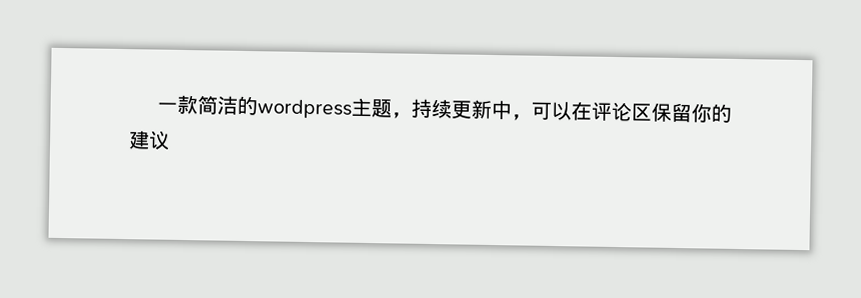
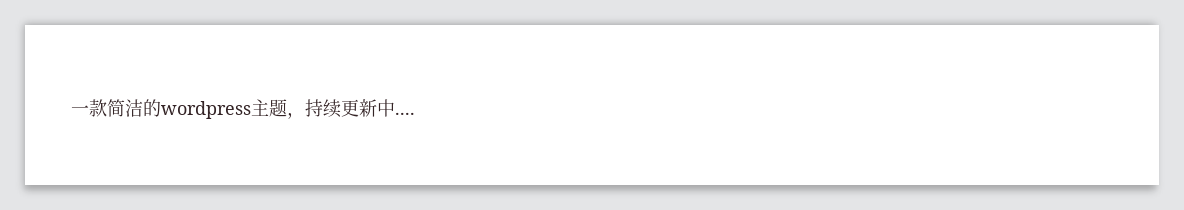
[510,100,732,123] [128,130,170,150] ，可以在评论区保留你的建议 -> [395,112,415,115] ....

